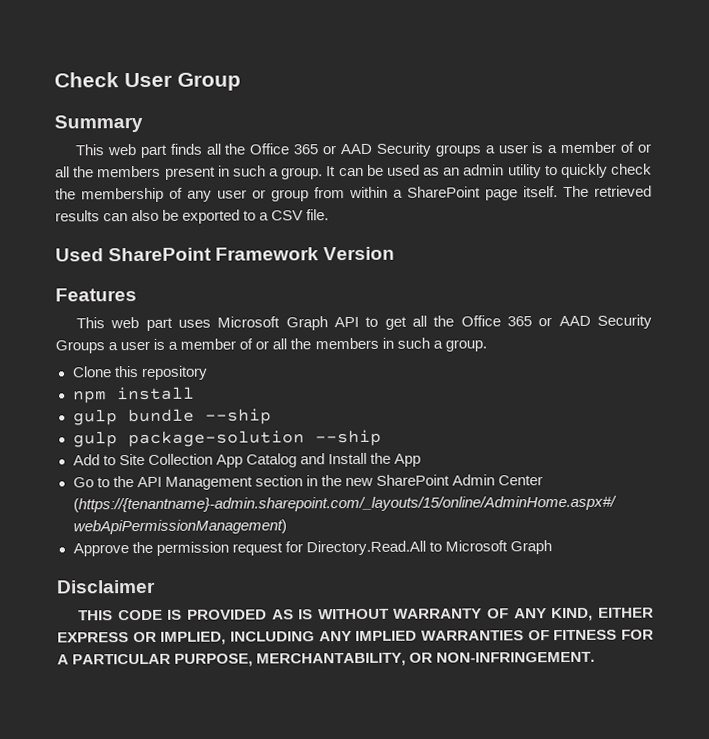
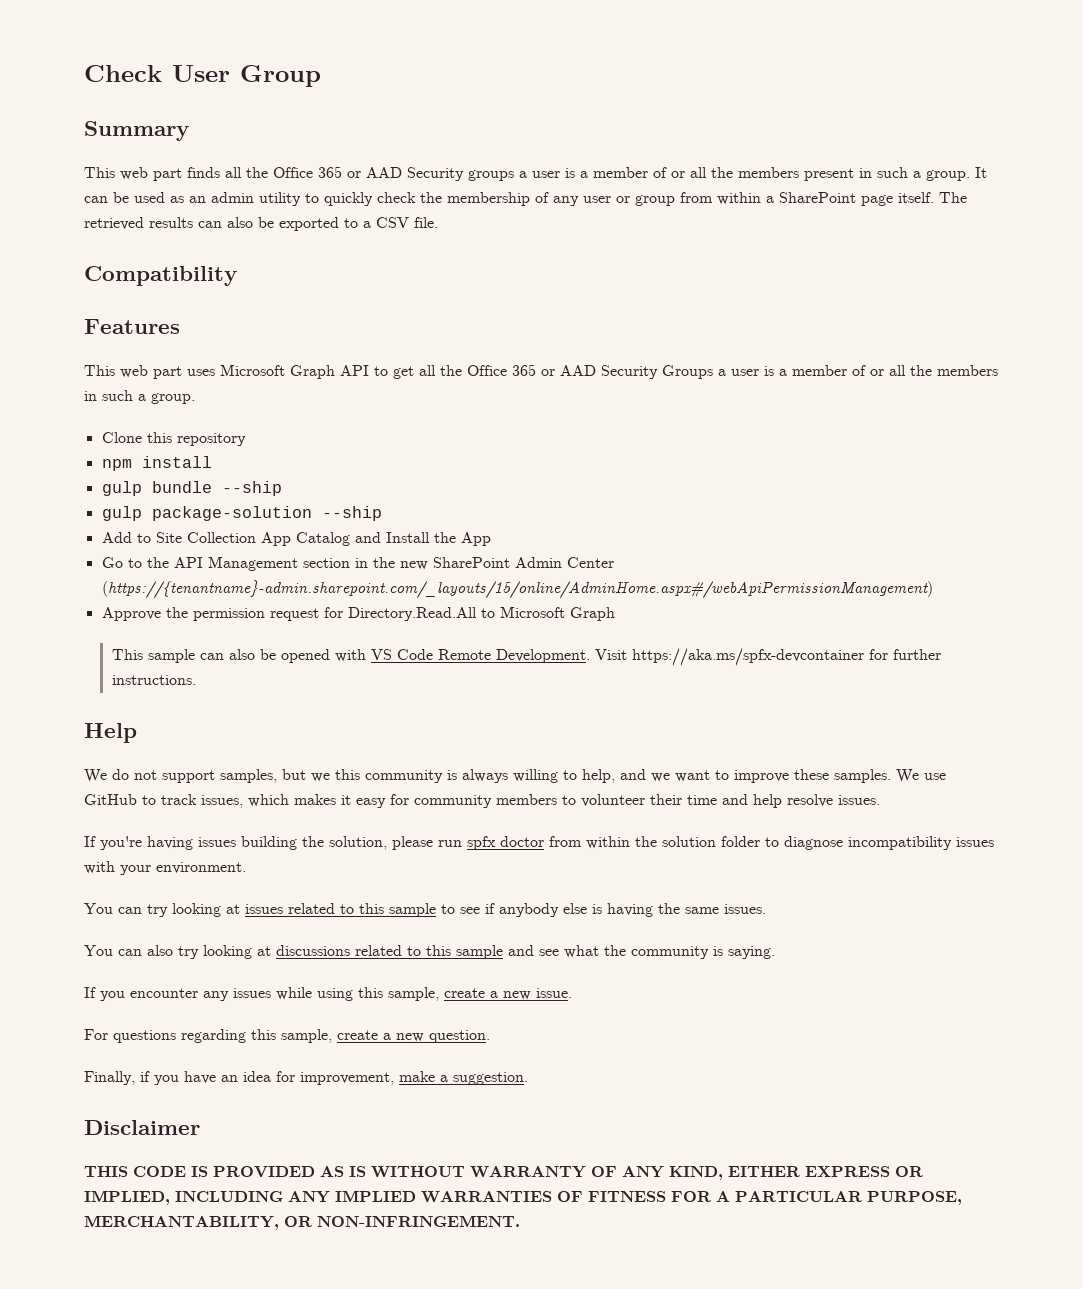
[55,246,396,262] Used SharePoint Framework Version -> [84,266,237,286] Compatibility
(552, 547) none -> [111,648,941,666] [111,675,196,685] [84,723,137,743] [84,769,946,783] [84,794,880,808] [84,836,994,850] [84,861,246,875] [84,903,766,917] [84,945,775,959] [84,987,572,1001] [84,1029,490,1043] [84,1071,528,1085] // This sample can also be opened with VS Code Remote Development. Visit https://aka.ms/spfx-devcontainer for further instructions. // Help // We do not support samples, but we this community is always willing to help, and we want to improve these samples. We use GitHub to track issues, which makes it easy for community members to volunteer their time and help resolve issues. // If you're having issues building the solution, please run spfx doctor from within the solution folder to diagnose incompatibility issues with your environment. // You can try looking at issues related to this sample to see if anybody else is having the same issues. // You can also try looking at discussions related to this sample and see what the community is saying. // If you encounter any issues while using this sample, create a new issue. // For questions regarding this sample, create a new question. // Finally, if you have an idea for improvement, make a suggestion.

